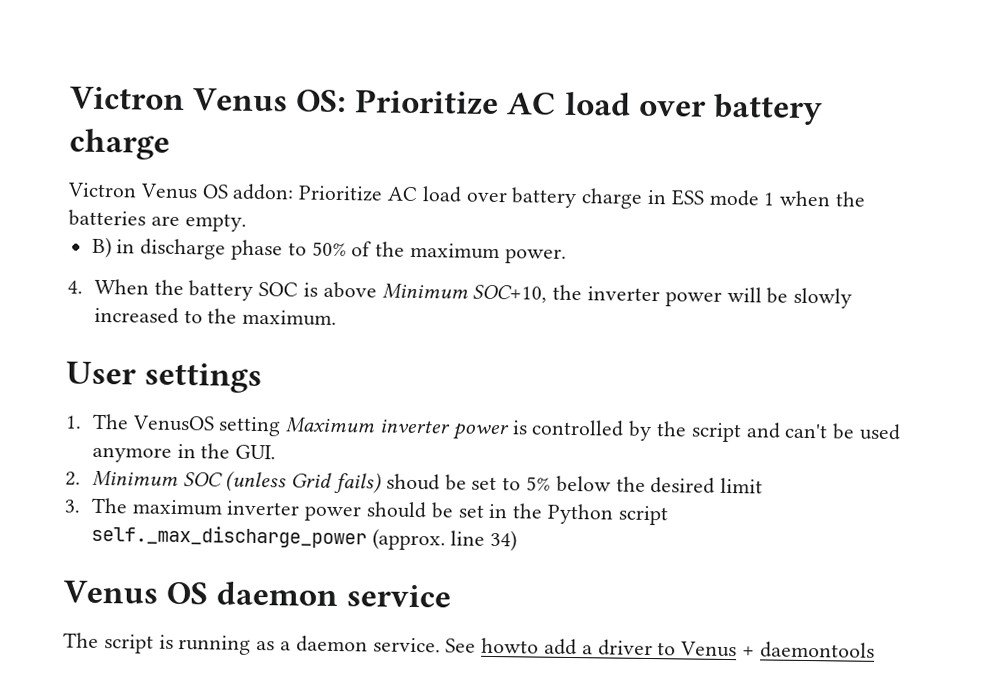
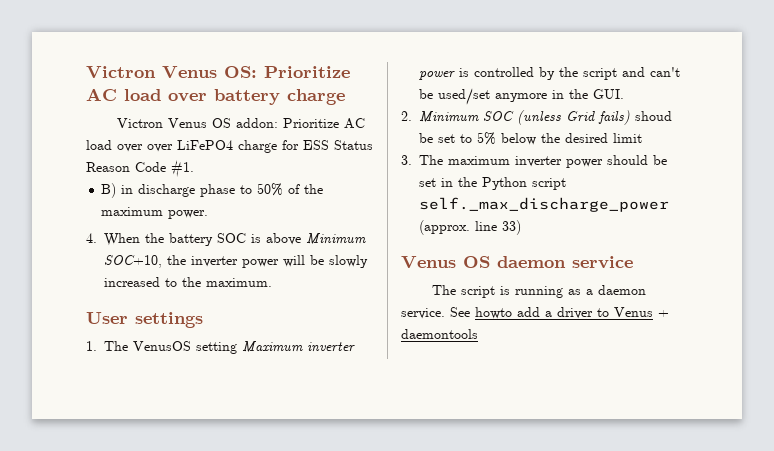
[511,187,867,209] [68,209,247,232] battery charge in ESS mode 1 when the batteries are empty. -> [147,140,373,153] [86,160,194,178] over LiFePO4 charge for ESS Status Reason Code #1.
[858,423,901,441] used -> [438,88,490,105] used/set
[490,529,518,552] 34) -> [502,220,521,235] 33)

